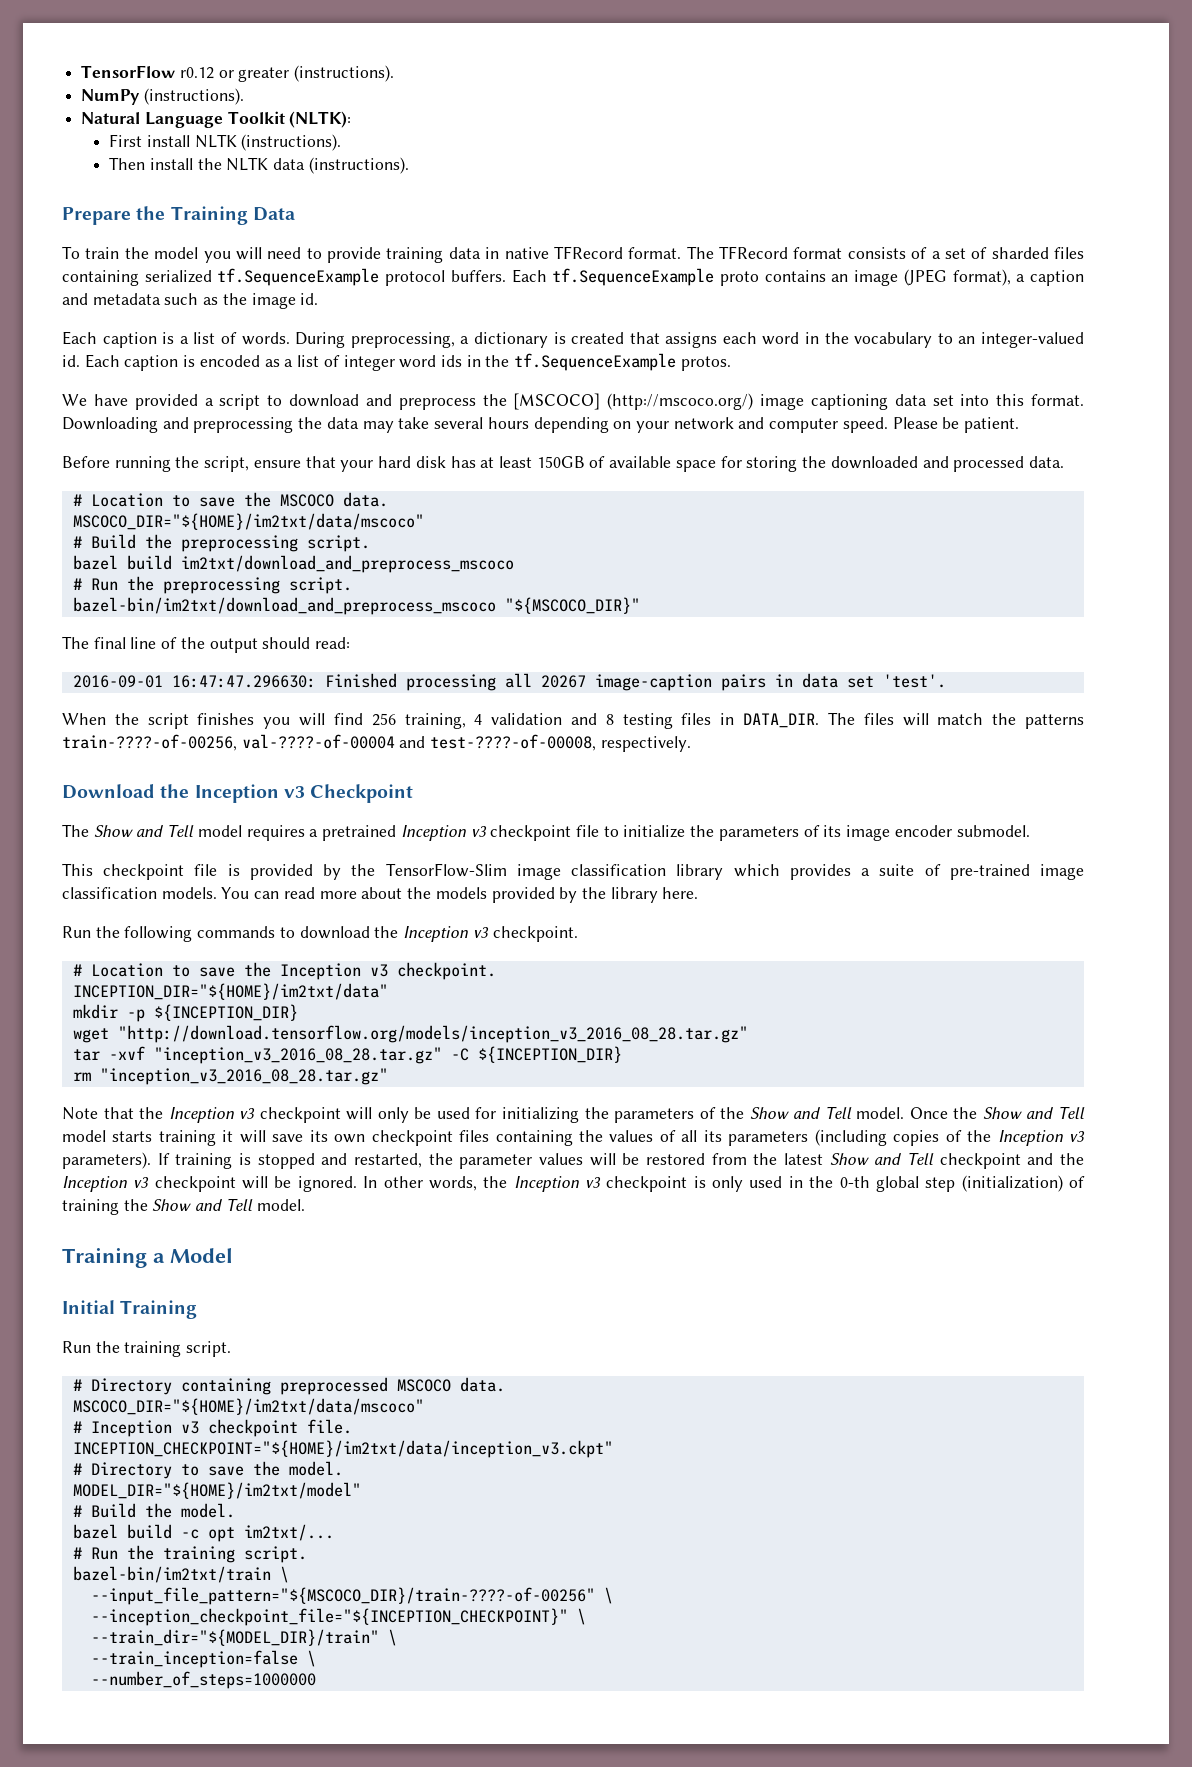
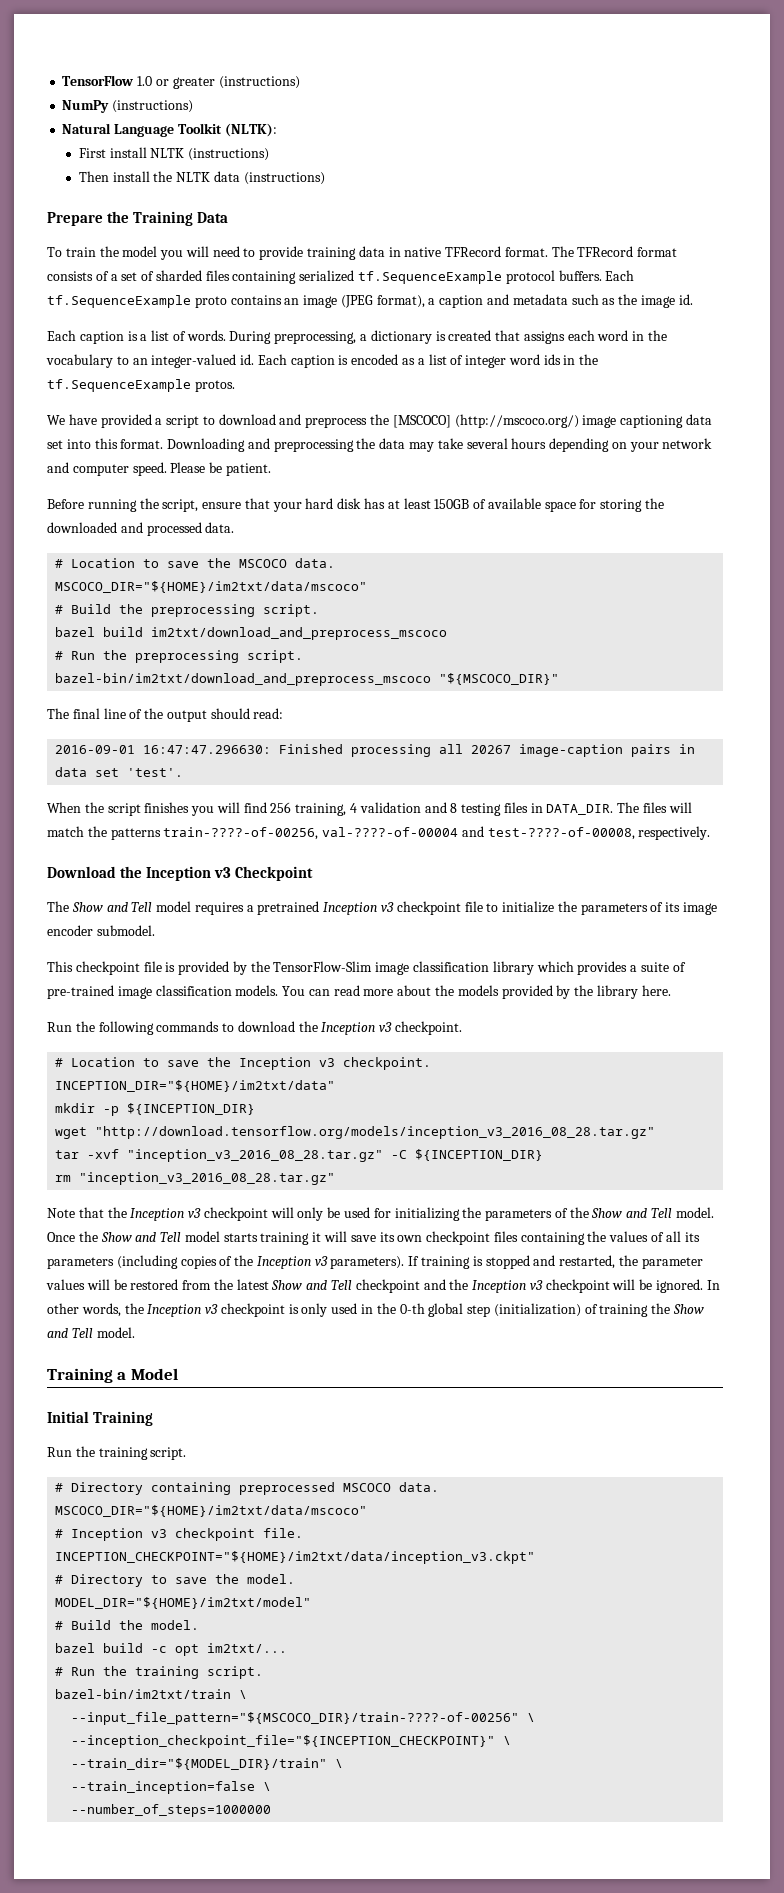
[179,67,214,79] r0.12 -> [137,76,153,86] 1.0
[294,65,395,82] (instructions). -> [218,76,300,89] (instructions)
[143,88,244,105] (instructions). -> [112,100,194,113] (instructions)
[241,134,342,151] (instructions). -> [188,148,270,161] (instructions)
[308,157,409,174] (instructions). -> [243,172,325,185] (instructions)

